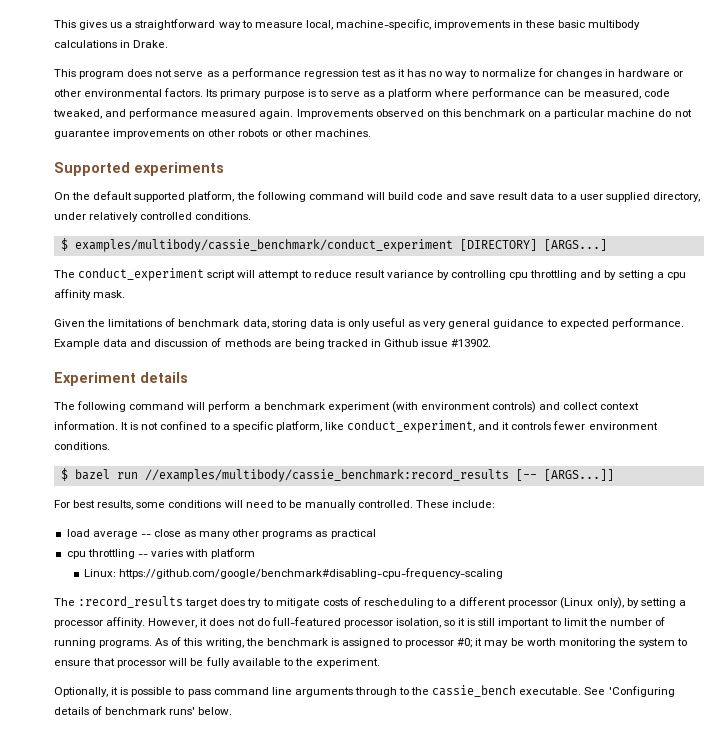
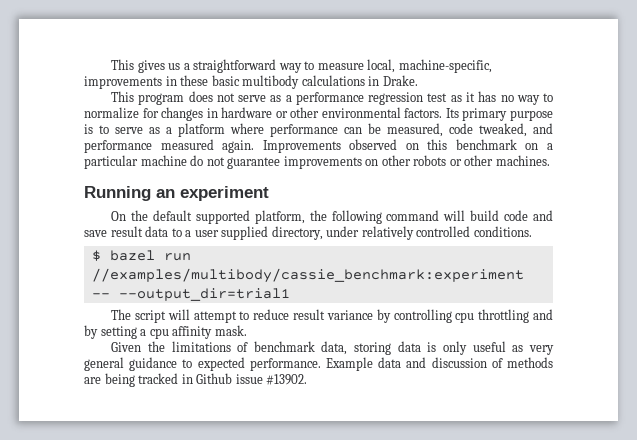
[54,162,224,176] Supported experiments -> [84,186,269,201] Running an experiment
[74,239,607,252] [54,268,205,281] examples/multibody/cassie_benchmark/conduct_experiment [DIRECTORY] [ARGS...] // The conduct_experiment -> [109,250,191,261] [91,268,524,283] [91,288,290,301] [111,309,132,320] bazel run //examples/multibody/cassie_benchmark:experiment -- --output_dir=trial1 // The
[54,372,188,386] [54,401,640,413] [54,420,658,433] [54,442,110,450] [60,468,614,482] [54,500,496,510] [66,529,376,539] [66,548,256,559] [83,568,503,579] [54,596,686,609] [54,617,665,628] [54,637,688,648] [54,657,380,668] [54,685,675,697] [54,706,233,715] // Experiment details // The following command will perform a benchmark experiment (with environment controls) and collect context information. It is not confined to a specific platform, like conduct_experiment, and it controls fewer environment conditions. // $ bazel run //examples/multibody/cassie_benchmark:record_results [-- [ARGS...]] // For best results, some conditions will need to be manually controlled. These include: // load average -- close as many other programs as practical // cpu throttling -- varies with platform // Linux: https://github.com/google/benchmark#disabling-cpu-frequency-scaling // The :record_results target does try to mitigate costs of rescheduling to a different processor (Linux only), by setting a processor affinity. However, it does not do full-featured processor isolation, so it is still important to limit the number of running programs. As of this writing, the benchmark is assigned to processor #0; it may be worth monitoring the system to ensure that processor will be fully available to the experiment. // Optionally, it is possible to pass command line arguments through to the cassie_bench executable. See 'Configuring details of benchmark runs' below. -> (308, 379) none

